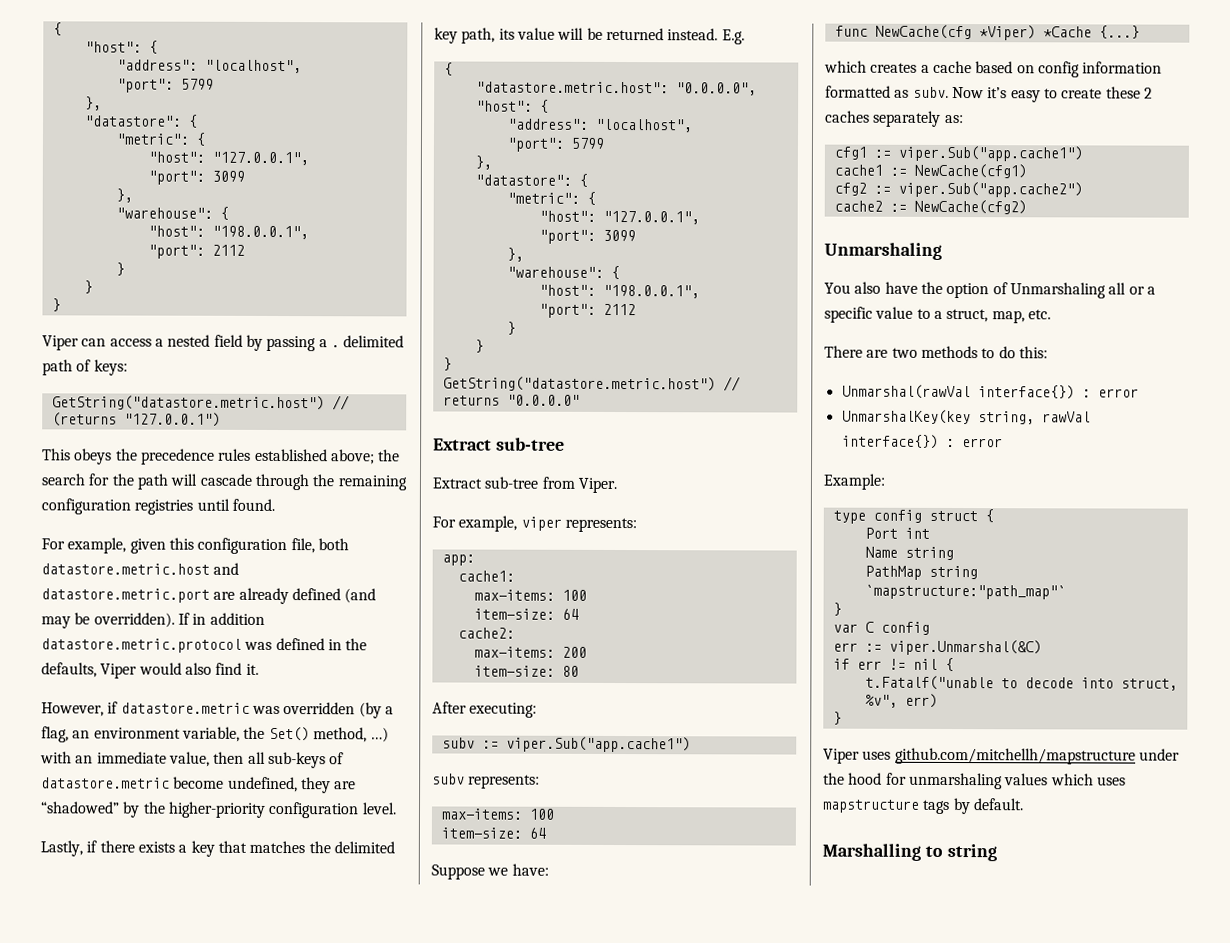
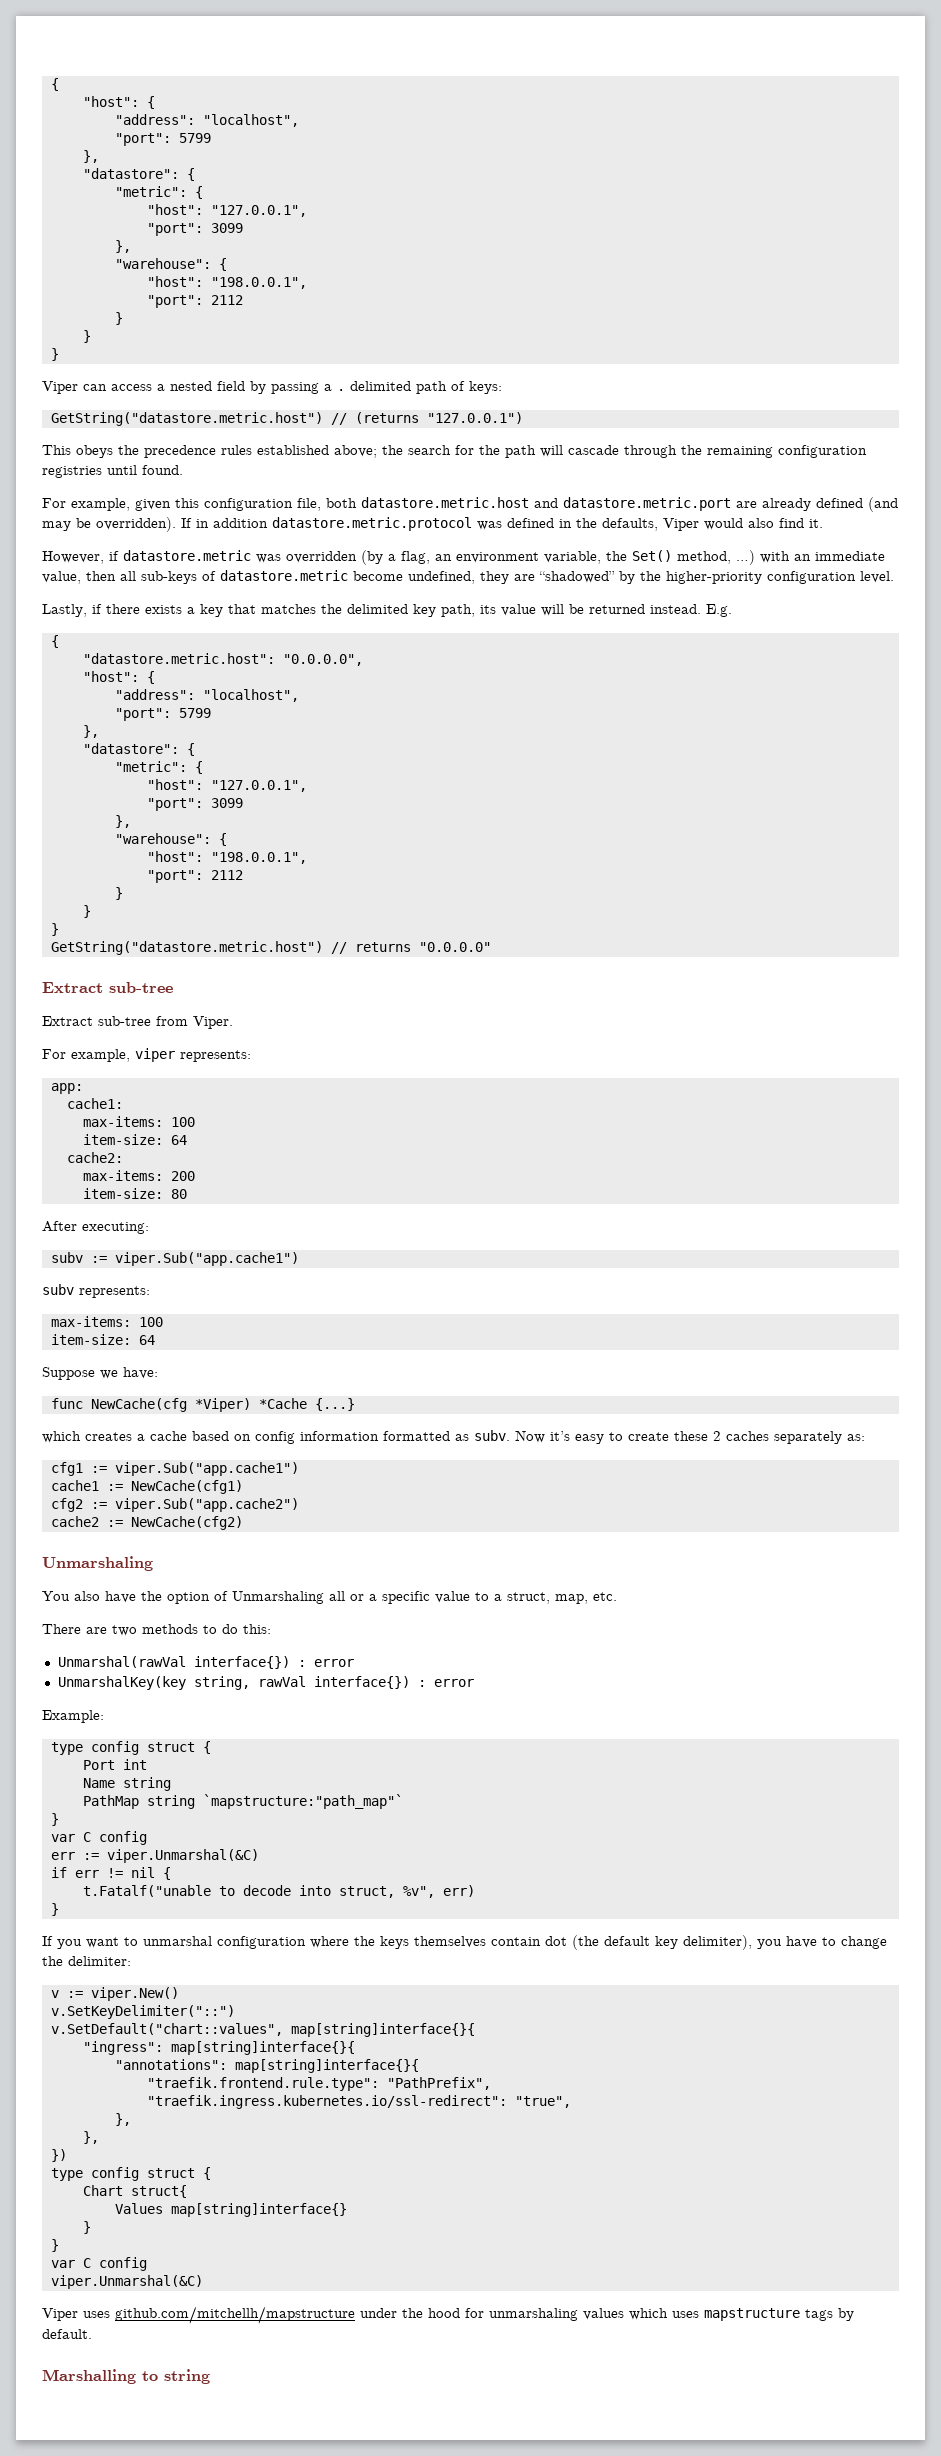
(842, 718) none -> [42,1935,887,1950] [42,1956,131,1966] [50,1987,179,2001] [50,2005,235,2019] [50,2023,475,2037] [82,2041,355,2055] [114,2059,419,2073] [146,2077,491,2091] [146,2095,571,2109] [114,2113,131,2126] [82,2131,99,2144] [50,2149,67,2162] [50,2167,211,2181] [82,2185,187,2198] [114,2203,347,2217] [82,2221,91,2234] [50,2239,59,2252] [50,2257,147,2271] [50,2275,203,2289] // If you want to unmarshal configuration where the keys themselves contain dot (the default key delimiter), you have to change the delimiter: // v := viper.New() // v.SetKeyDelimiter("::") // v.SetDefault("chart::values", map[string]interface{}{ // "ingress": map[string]interface{}{ // "annotations": map[string]interface{}{ // "traefik.frontend.rule.type": "PathPrefix", // "traefik.ingress.kubernetes.io/ssl-redirect": "true", // }, // }, // }) // type config struct { // Chart struct{ // Values map[string]interface{} // } // } // var C config // viper.Unmarshal(&C)

